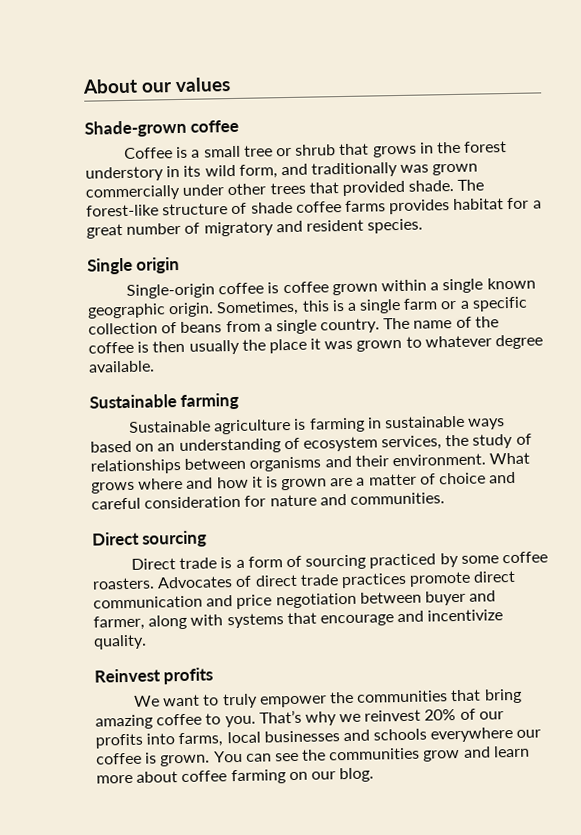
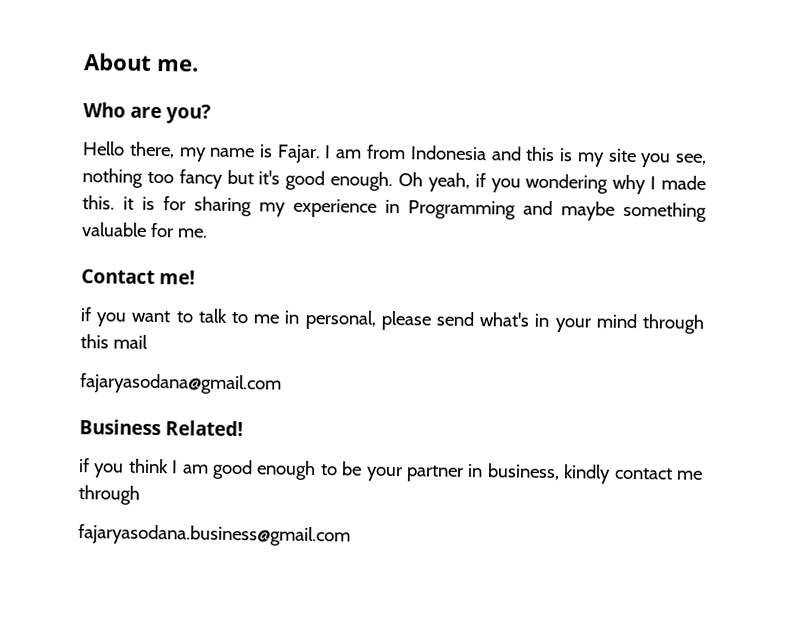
[141,77,232,93] [84,119,240,138] [124,141,508,159] [85,161,479,182] [85,179,485,201] [86,197,542,217] [86,218,424,239] [87,256,181,275] [126,277,536,299] [87,296,528,319] [88,316,499,335] [88,334,544,355] [88,360,155,373] [89,392,240,410] [129,415,506,435] [90,433,532,455] [90,452,531,475] [91,471,517,494] [91,492,445,510] [92,530,208,548] [131,551,548,570] [92,570,517,590] [93,590,497,610] [93,609,504,631] [93,634,147,650] [94,667,214,685] [134,688,522,709] [95,708,504,730] [95,727,542,749] [96,745,530,767] [96,767,375,785] our values // Shade-grown coffee // Coffee is a small tree or shrub that grows in the forest understory in its wild form, and traditionally was grown commercially under other trees that provided shade. The forest-like structure of shade coffee farms provides habitat for a great number of migratory and resident species. // Single origin // Single-origin coffee is coffee grown within a single known geographic origin. Sometimes, this is a single farm or a specific collection of beans from a single country. The name of the coffee is then usually the place it was grown to whatever degree available. // Sustainable farming // Sustainable agriculture is farming in sustainable ways based on an understanding of ecosystem services, the study of relationships between organisms and their environment. What grows where and how it is grown are a matter of choice and careful consideration for nature and communities. // Direct sourcing // Direct trade is a form of sourcing practiced by some coffee roasters. Advocates of direct trade practices promote direct communication and price negotiation between buyer and farmer, along with systems that encourage and incentivize quality. // Reinvest profits // We want to truly empower the communities that bring amazing coffee to you. That’s why we reinvest 20% of our profits into farms, local businesses and schools everywhere our coffee is grown. You can see the communities grow and learn more about coffee farming on our blog. -> [157,59,199,72] [83,102,212,124] [82,141,707,168] [82,168,707,195] [82,195,707,222] [81,222,208,238] [81,269,196,285] [80,307,705,334] [80,334,148,349] [80,373,282,395] [79,419,244,437] [78,458,703,484] [78,485,140,505] [78,524,351,547] me. // Who are you? // Hello there, my name is Fajar. I am from Indonesia and this is my site you see, nothing too fancy but it's good enough. Oh yeah, if you wondering why I made this. it is for sharing my experience in Programming and maybe something valuable for me. // Contact me! // if you want to talk to me in personal, please send what's in your mind through this mail // fajaryasodana@gmail.com // Business Related! // if you think I am good enough to be your partner in business, kindly contact me through // fajaryasodana.business@gmail.com

